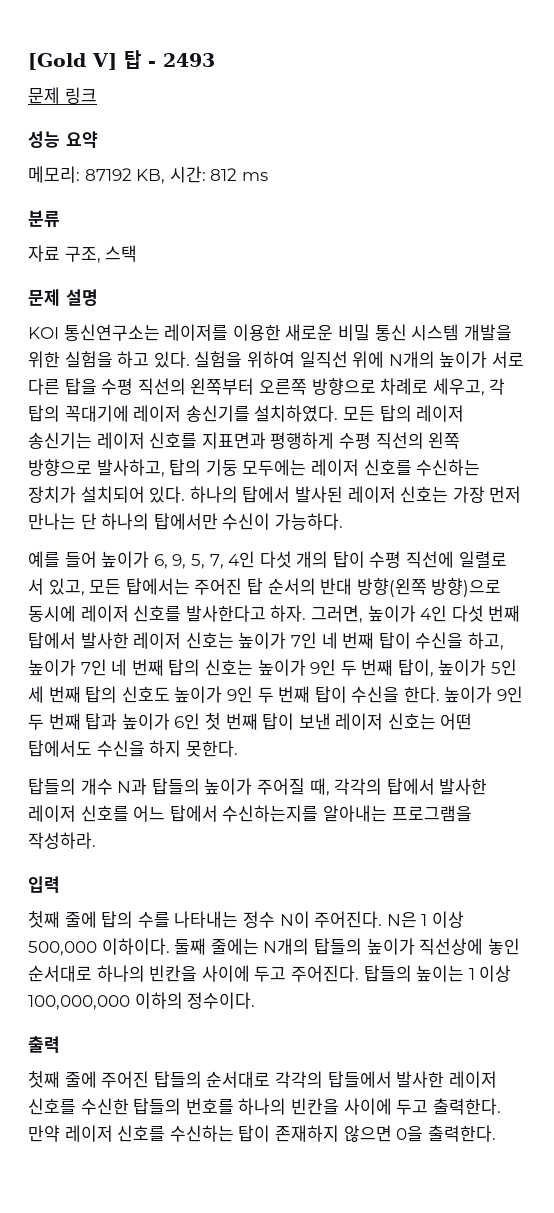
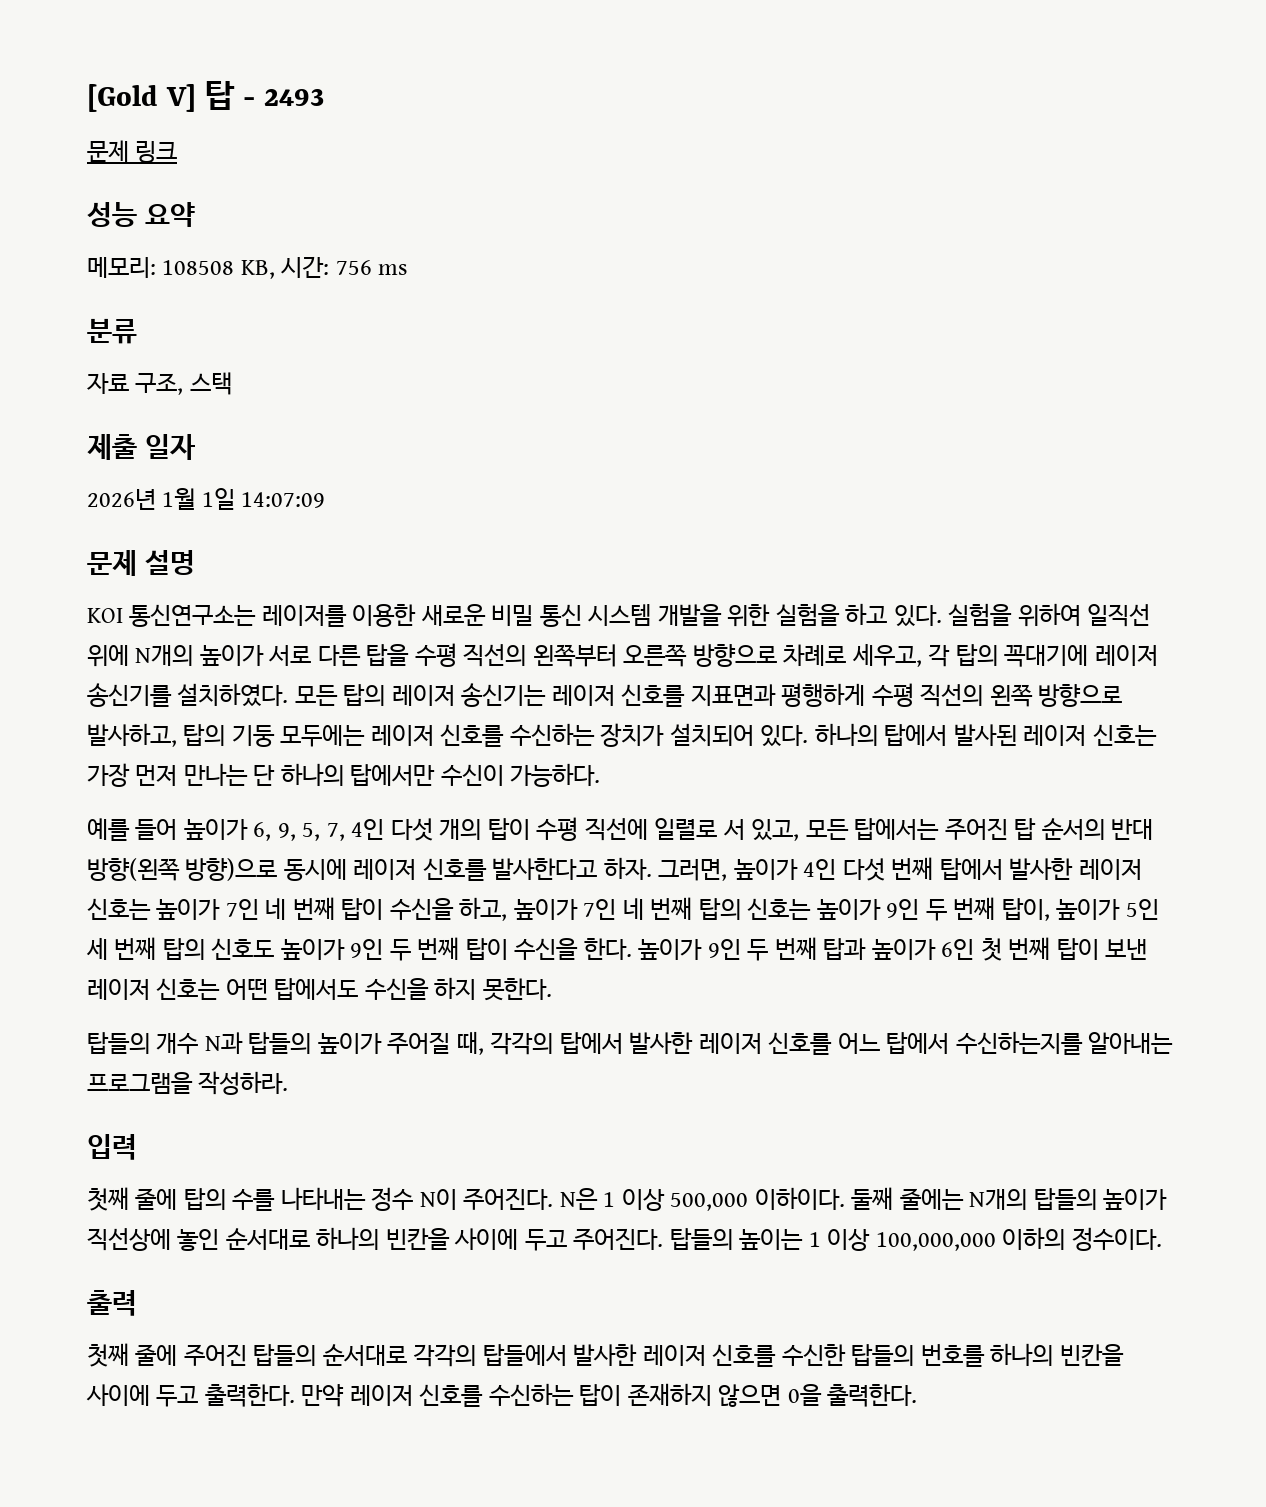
[84,168,132,181] 87192 -> [162,260,235,275] 108508
[210,168,238,181] 812 -> [335,260,372,275] 756
(138, 253) none -> [87,434,195,460] [87,488,326,510] // 제출 일자 // 2026년 1월 1일 14:07:09

